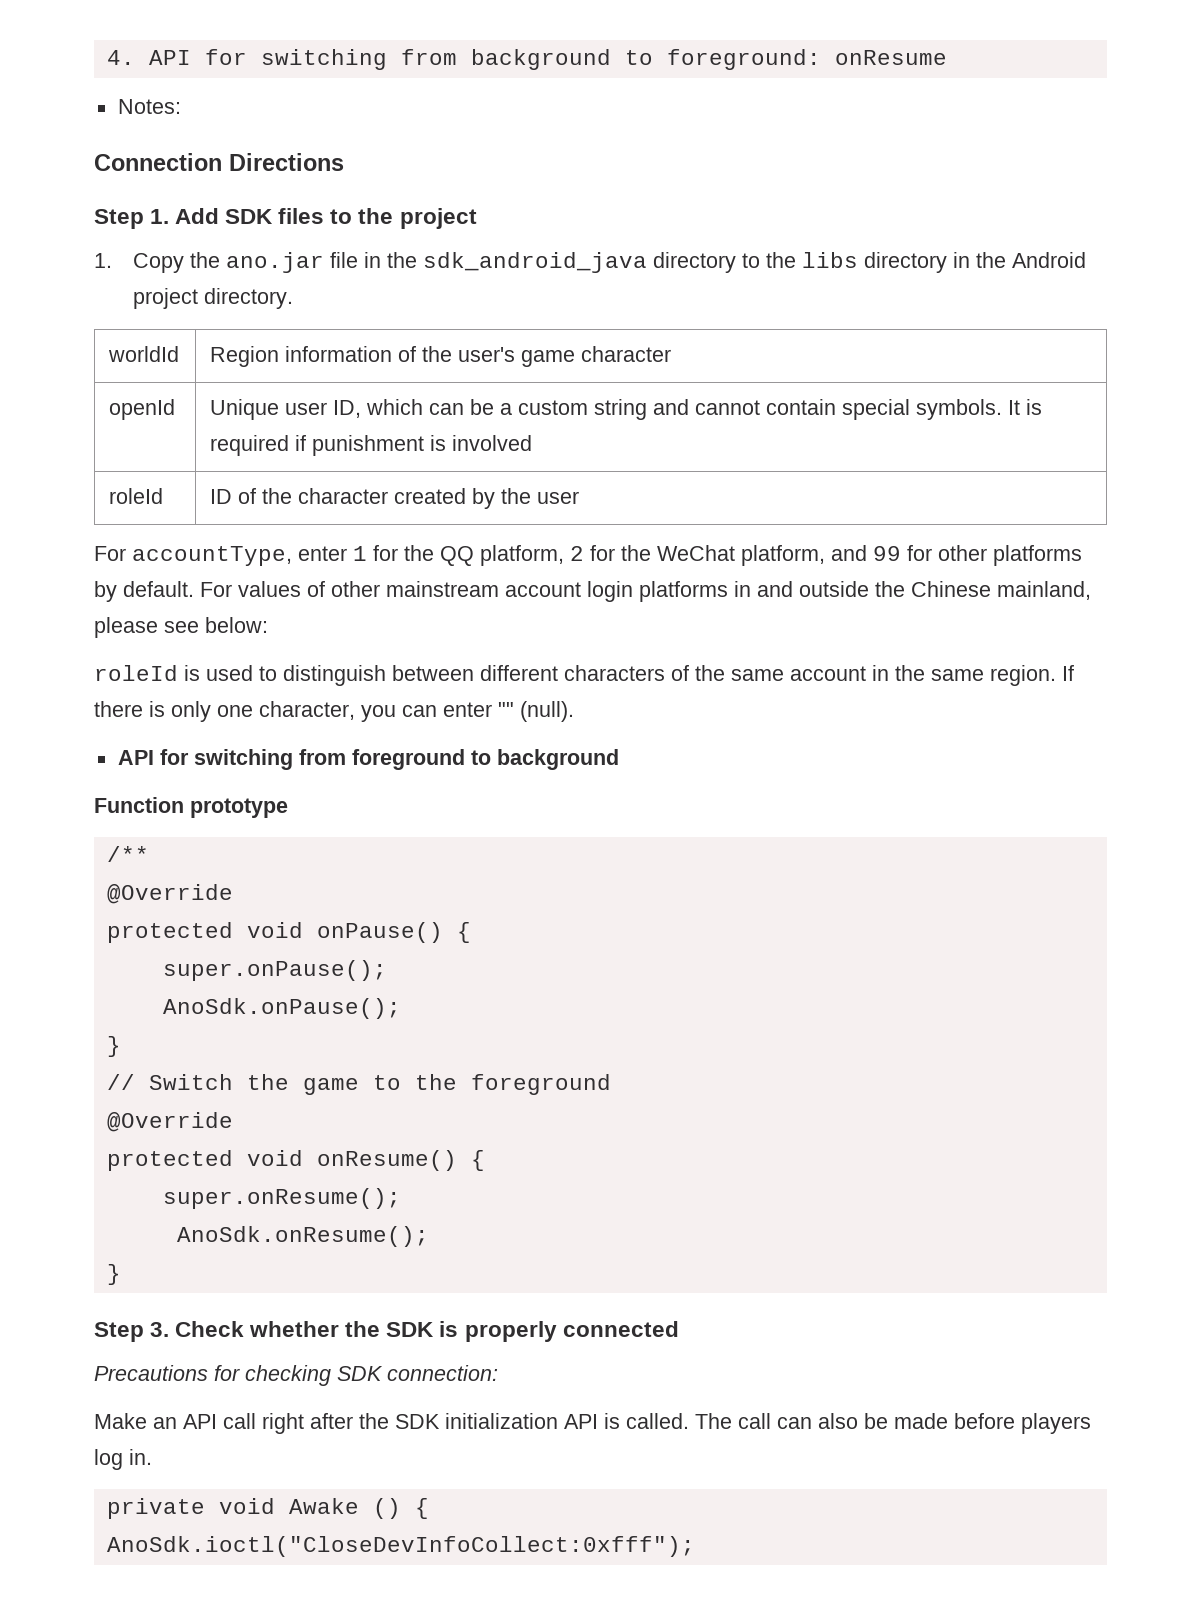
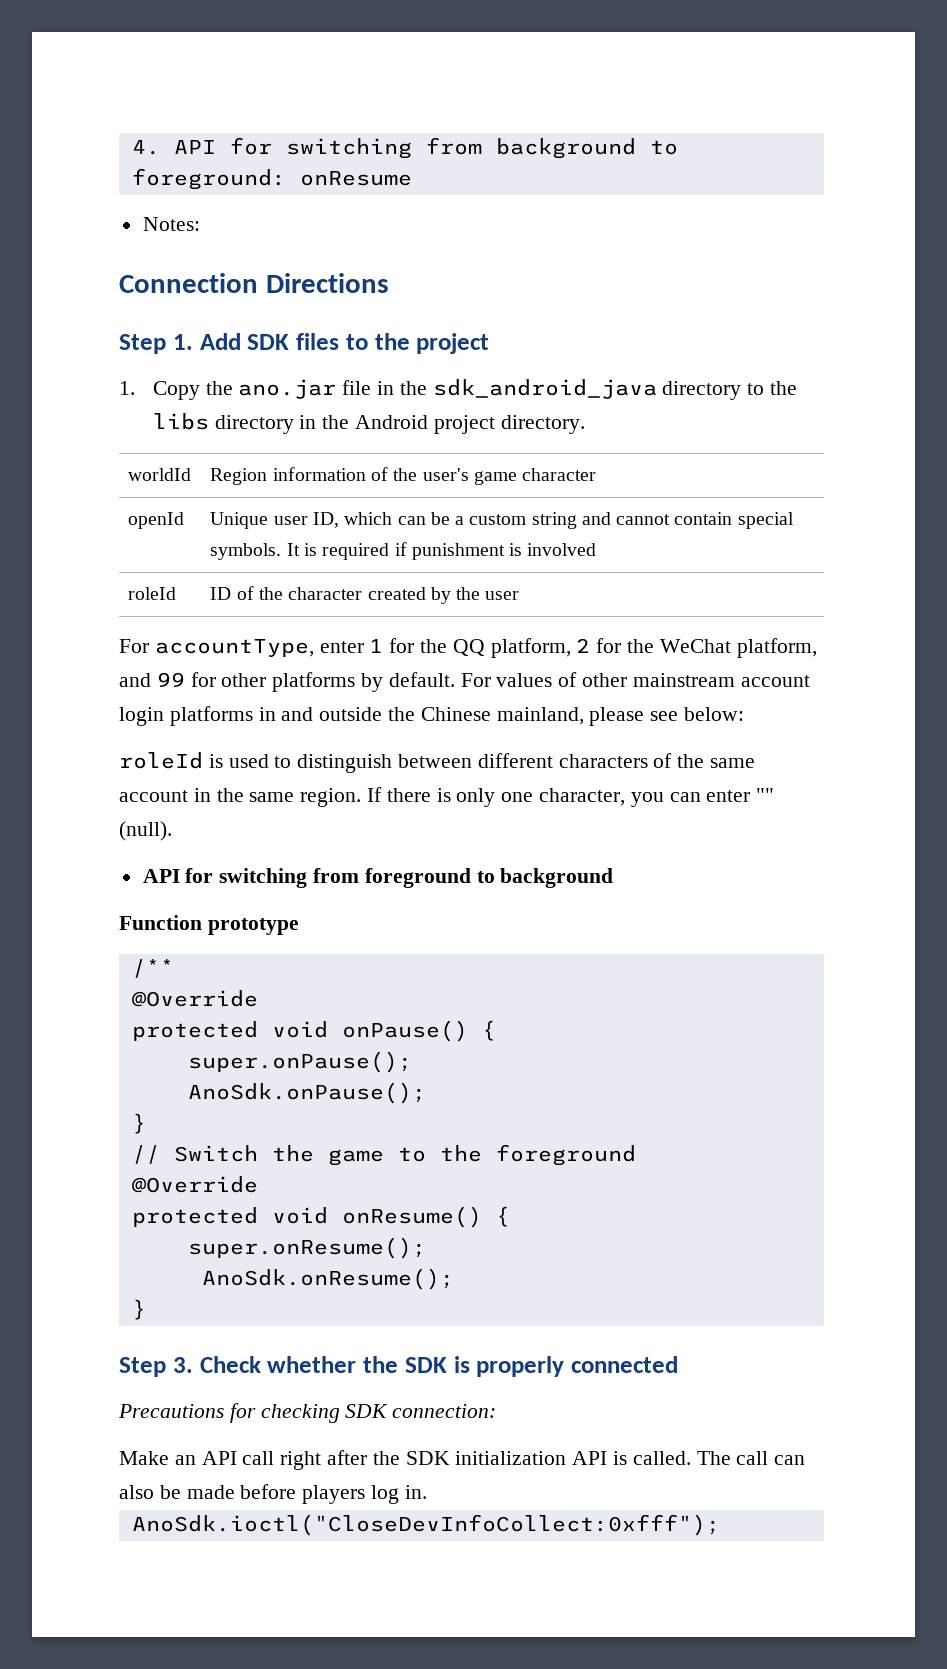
[106,1498,429,1519] // private void Awake () { -> (427, 1492) none

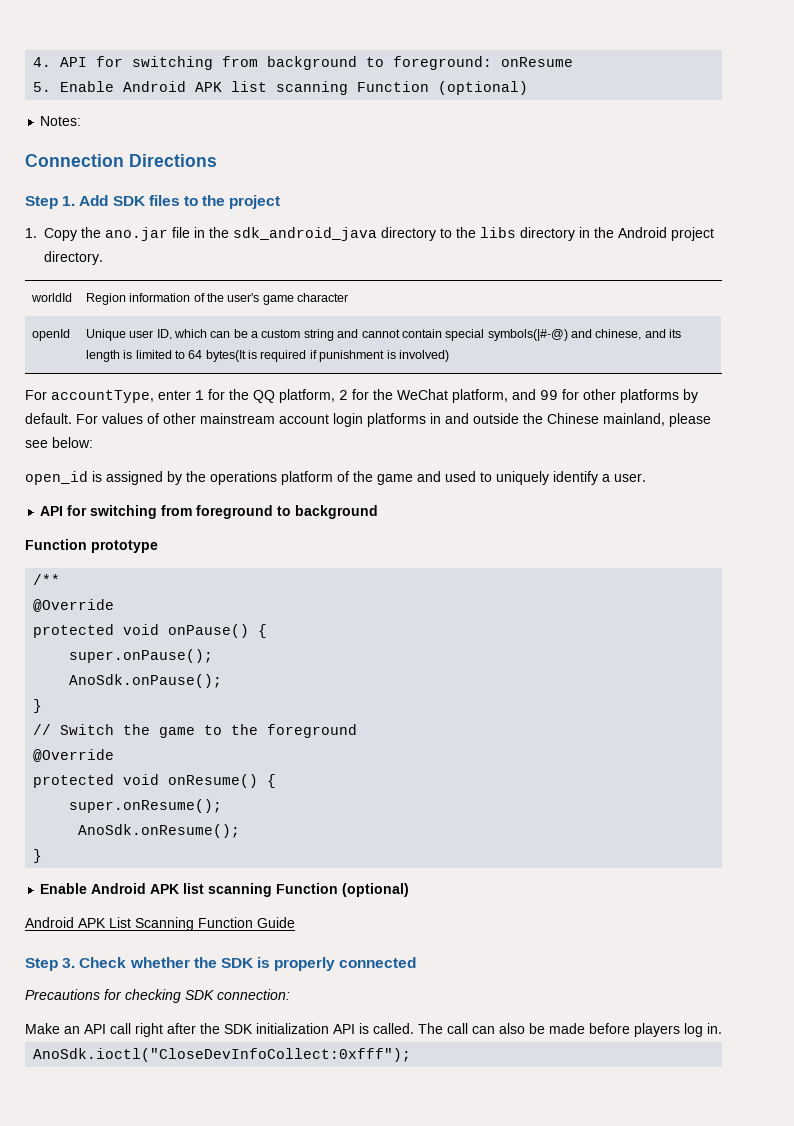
(412, 178) none -> [33,81,529,95] // 5. Enable Android APK list scanning Function (optional)
[210,543,300,560] symbols. It -> [487,329,682,341] [85,350,246,362] symbols(|#-@) and chinese, and its length is limited to 64 bytes(It
[527,543,597,556] [128,587,177,600] [210,586,520,604] involved // roleId | ID of the character created by the user -> [398,350,449,362] involved)
[119,752,756,773] [119,787,775,807] [119,821,172,841] roleId is used to distinguish between different characters of the same account in the same region. If there is only one character, you can enter "" (null). -> [25,471,646,485] open_id is assigned by the operations platform of the game and used to uniquely identify a user.
(146, 1309) none -> [40,883,410,897] [25,917,295,931] // Enable Android APK list scanning Function (optional) // Android APK List Scanning Function Guide

